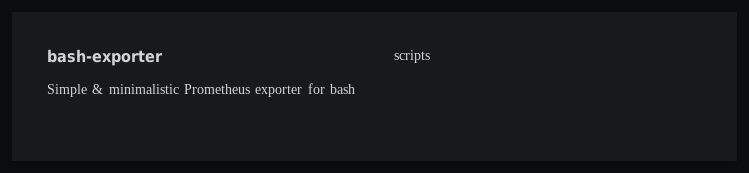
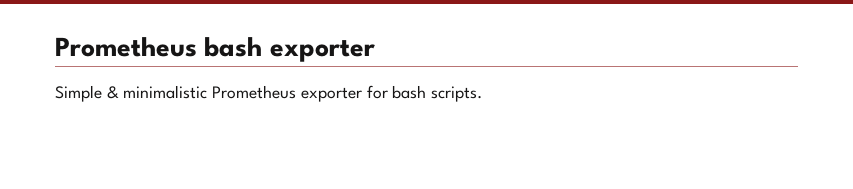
[47,49,163,66] bash-exporter -> [55,37,375,62] Prometheus bash exporter
[394,50,430,63] scripts -> [431,86,483,102] scripts.

